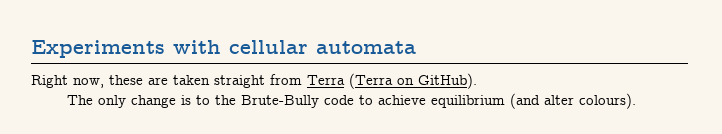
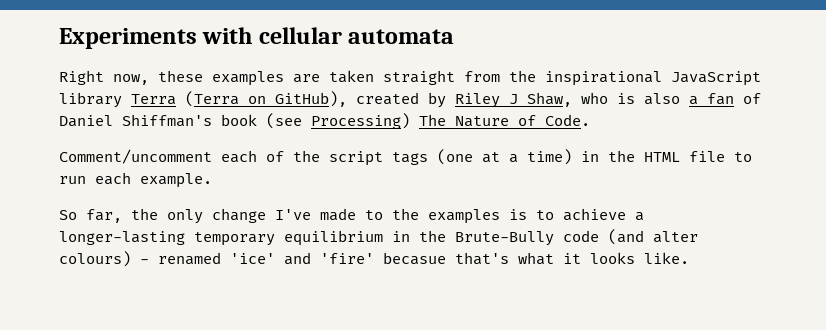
(143, 80) none -> [212,71,284,86] examples
[307,73,477,89] [66,93,636,109] Terra (Terra on GitHub). // The only change is to the Brute-Bully code to achieve equilibrium (and alter colours). -> [509,70,761,86] [59,91,761,108] [59,113,590,129] [59,149,752,166] [59,172,212,188] [59,208,644,224] [59,229,698,246] [59,251,689,267] the inspirational JavaScript library Terra (Terra on GitHub), created by Riley J Shaw, who is also a fan of Daniel Shiffman's book (see Processing) The Nature of Code. // Comment/uncomment each of the script tags (one at a time) in the HTML file to run each example. // So far, the only change I've made to the examples is to achieve a longer-lasting temporary equilibrium in the Brute-Bully code (and alter colours) - renamed 'ice' and 'fire' becasue that's what it looks like.

